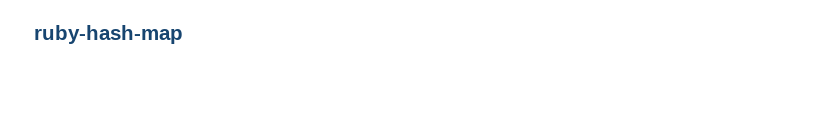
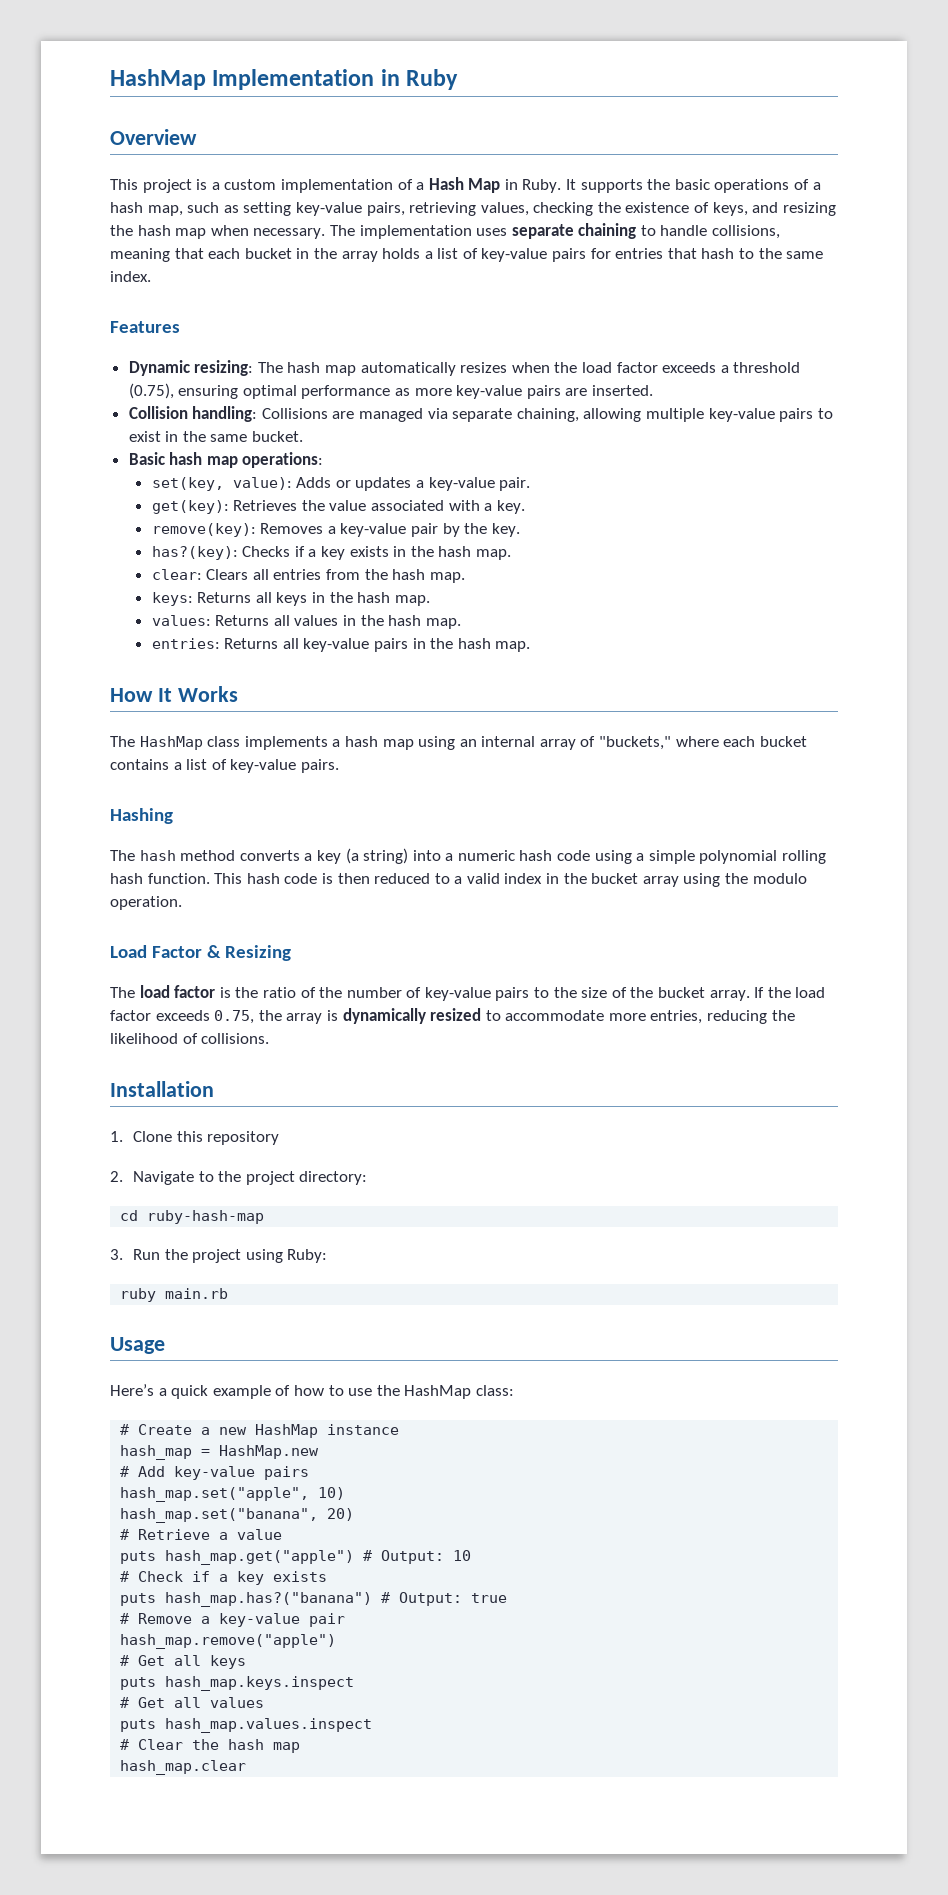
[34,25,183,44] ruby-hash-map -> [110,69,459,90] [110,129,197,145] [110,177,821,193] [110,202,836,216] [110,223,781,239] [110,248,824,262] [110,271,151,282] [110,321,180,333] [128,360,801,376] [128,383,654,399] [128,406,833,422] [128,431,304,442] [128,452,324,468] [151,477,531,491] [151,500,525,514] [151,523,520,537] [151,546,511,560] [151,569,465,583] [151,592,430,606] [151,615,461,629] [151,638,531,652] [110,686,238,702] [110,736,807,750] [110,759,339,773] [110,808,173,824] [110,848,827,864] [110,873,807,887] [110,896,182,910] [110,945,292,961] [110,985,826,1001] [110,1008,795,1024] [110,1033,270,1044] [110,1081,214,1097] [110,1131,280,1145] [110,1171,368,1185] [120,1210,265,1224] [110,1249,328,1263] [120,1288,229,1302] [110,1337,165,1354] [110,1384,514,1399] [120,1424,400,1438] [120,1445,320,1460] [120,1466,310,1480] [120,1487,346,1502] [120,1508,355,1523] [120,1529,283,1540] [120,1550,472,1565] [120,1571,328,1585] [120,1592,508,1607] [120,1613,346,1627] [120,1634,337,1649] [120,1655,247,1669] [120,1676,355,1691] [120,1697,265,1708] [120,1718,373,1733] [120,1739,301,1753] [120,1760,247,1775] HashMap Implementation in Ruby // Overview // This project is a custom implementation of a Hash Map in Ruby. It supports the basic operations of a hash map, such as setting key-value pairs, retrieving values, checking the existence of keys, and resizing the hash map when necessary. The implementation uses separate chaining to handle collisions, meaning that each bucket in the array holds a list of key-value pairs for entries that hash to the same index. // Features // Dynamic resizing: The hash map automatically resizes when the load factor exceeds a threshold (0.75), ensuring optimal performance as more key-value pairs are inserted. // Collision handling: Collisions are managed via separate chaining, allowing multiple key-value pairs to exist in the same bucket. // Basic hash map operations: // set(key, value): Adds or updates a key-value pair. // get(key): Retrieves the value associated with a key. // remove(key): Removes a key-value pair by the key. // has?(key): Checks if a key exists in the hash map. // clear: Clears all entries from the hash map. // keys: Returns all keys in the hash map. // values: Returns all values in the hash map. // entries: Returns all key-value pairs in the hash map. // How It Works // The HashMap class implements a hash map using an internal array of "buckets," where each bucket contains a list of key-value pairs. // Hashing // The hash method converts a key (a string) into a numeric hash code using a simple polynomial rolling hash function. This hash code is then reduced to a valid index in the bucket array using the modulo operation. // Load Factor & Resizing // The load factor is the ratio of the number of key-value pairs to the size of the bucket array. If the load factor exceeds 0.75, the array is dynamically resized to accommodate more entries, reducing the likelihood of collisions. // Installation // 1. Clone this repository // 2. Navigate to the project directory: // cd ruby-hash-map // 3. Run the project using Ruby: // ruby main.rb // Usage // Here’s a quick example of how to use the HashMap class: // # Create a new HashMap instance // hash_map = HashMap.new // # Add key-value pairs // hash_map.set("apple", 10) // hash_map.set("banana", 20) // # Retrieve a value // puts hash_map.get("apple") # Output: 10 // # Check if a key exists // puts hash_map.has?("banana") # Output: true // # Remove a key-value pair // hash_map.remove("apple") // # Get all keys // puts hash_map.keys.inspect // # Get all values // puts hash_map.values.inspect // # Clear the hash map // hash_map.clear

